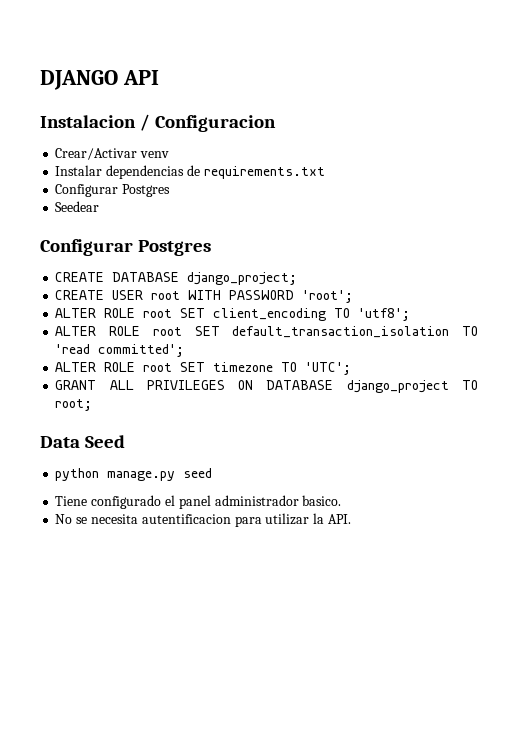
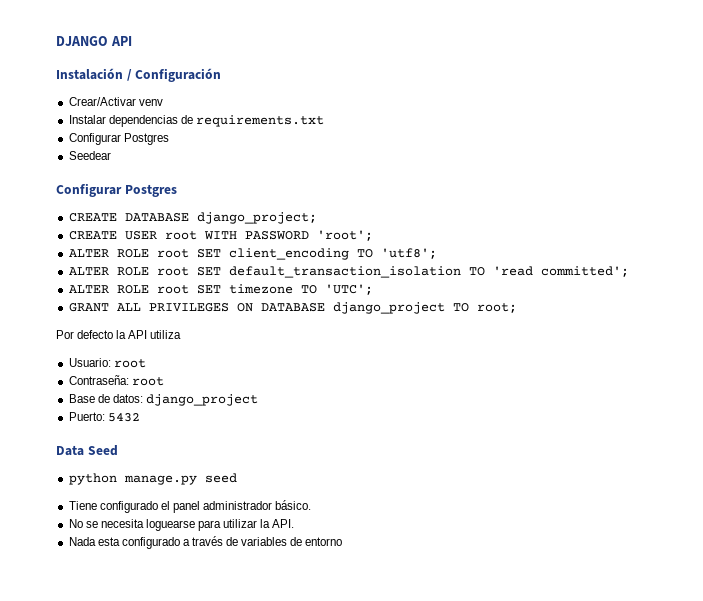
[40,114,277,132] Instalacion / Configuracion -> [56,68,222,82] Instalación / Configuración
(93, 405) none -> [56,330,182,339] [68,358,146,368] [68,375,164,386] [68,394,258,406] [68,412,140,422] // Por defecto la API utiliza // Usuario: root // Contraseña: root // Base de datos: django_project // Puerto: 5432
[302,495,342,506] basico. -> [275,500,312,510] básico.
[141,514,231,524] autentificacion -> [145,519,195,531] loguearse
(351, 519) none -> [68,536,343,549] // Nada esta configurado a través de variables de entorno

